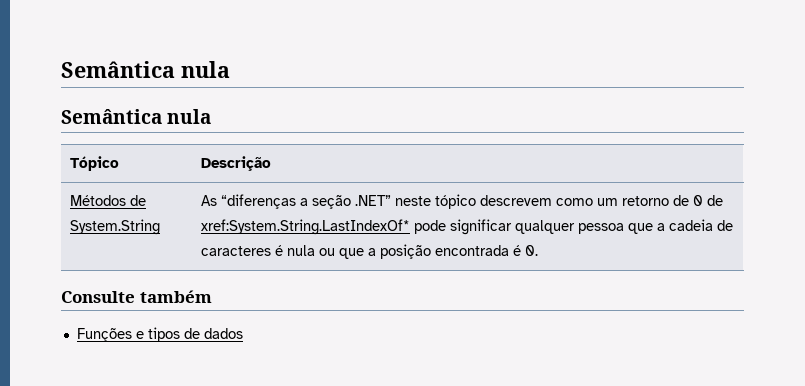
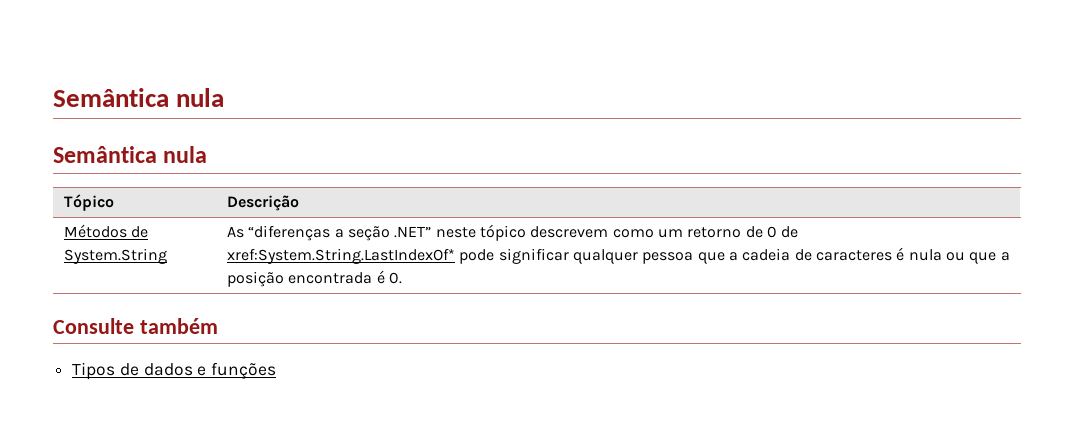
[76,327,243,342] Funções e tipos de dados -> [72,362,277,380] Tipos de dados e funções

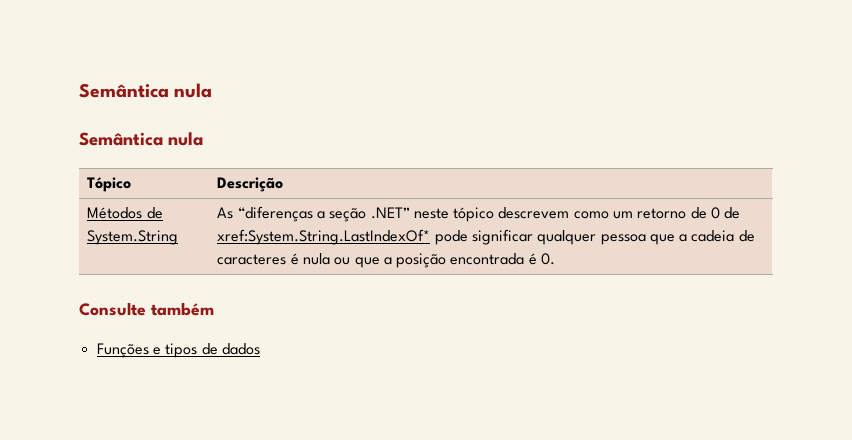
[72,362,277,380] Tipos de dados e funções -> [96,343,260,358] Funções e tipos de dados

